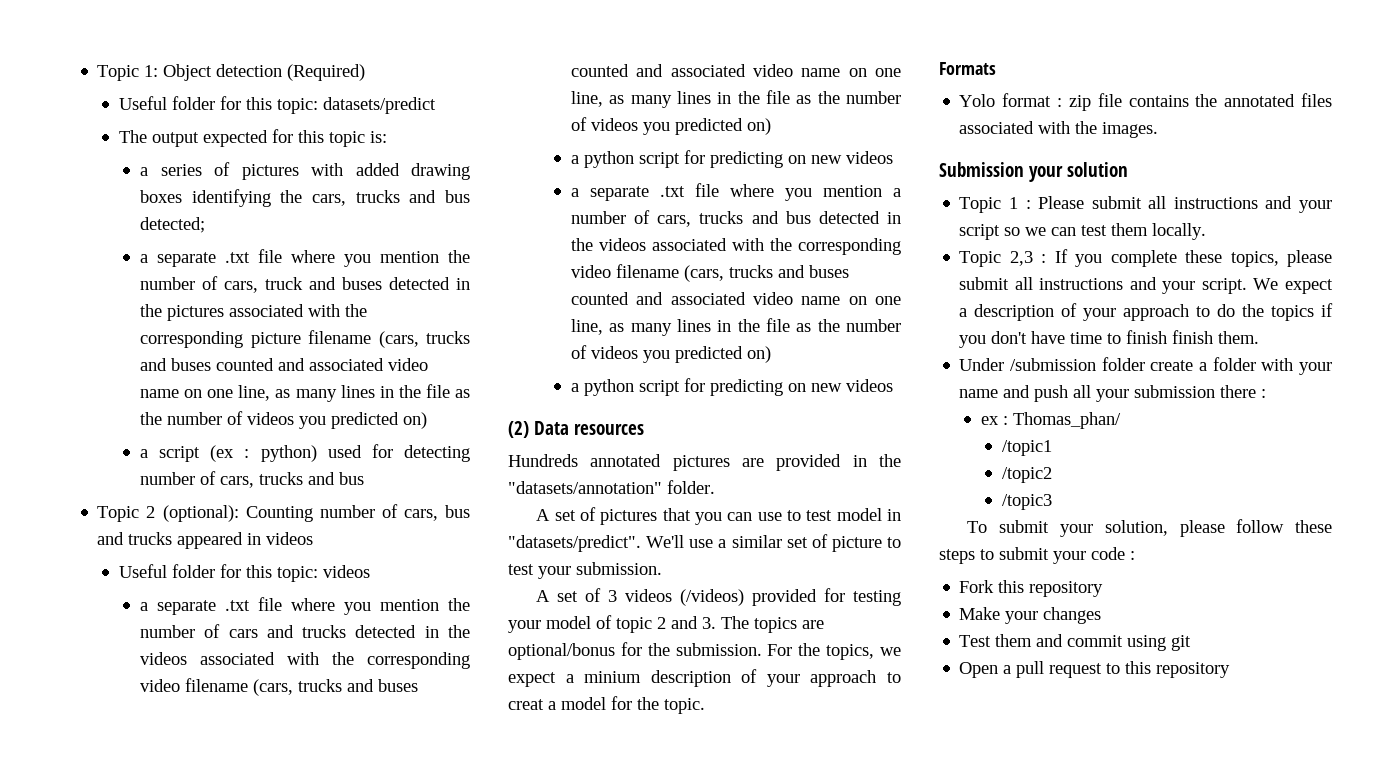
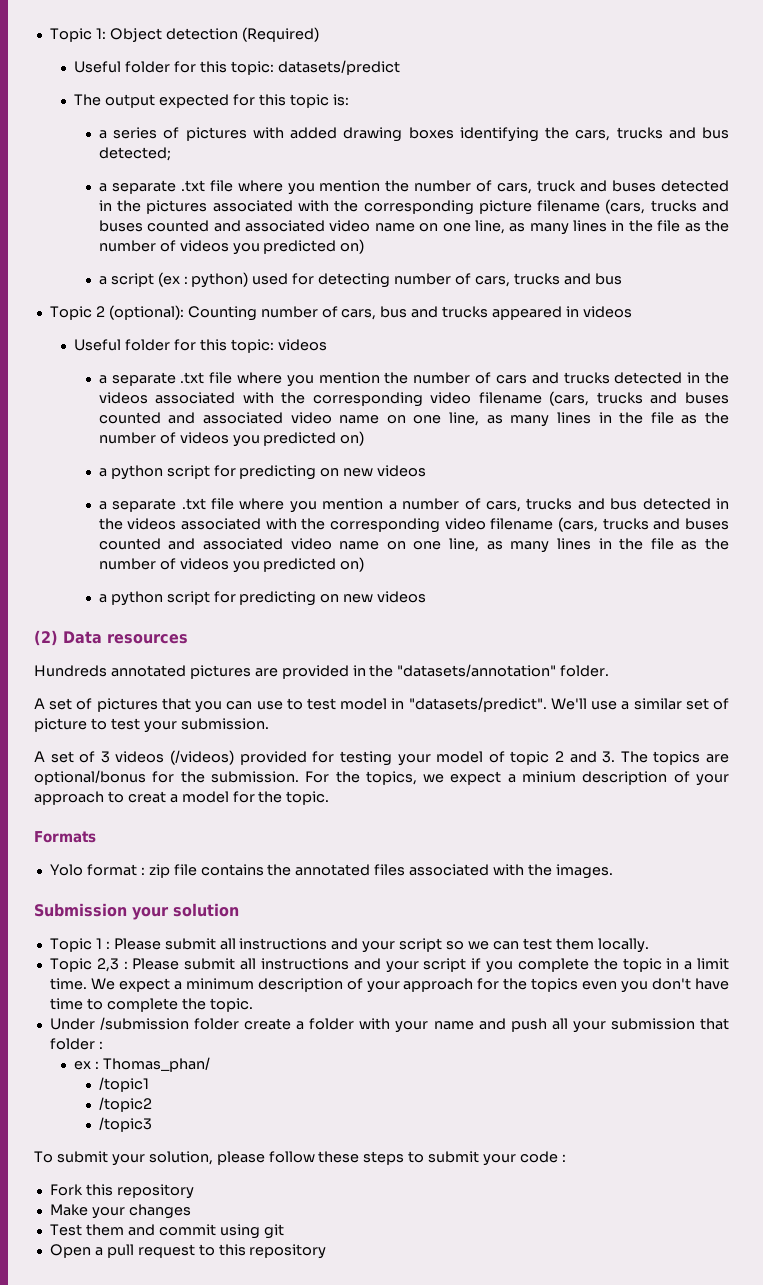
[1054,249,1332,267] [959,277,1247,294] If you complete these topics, please submit all instructions and your script. -> [132,958,730,973] [49,978,87,990] Please submit all instructions and your script if you complete the topic in a limit time.
[974,303,1236,321] description of your approach to do -> [185,978,500,993] minimum description of your approach for
[1321,303,1333,317] if -> [582,981,618,990] even
[1126,330,1260,344] finish finish them. -> [106,998,253,1012] complete the topic.
[1220,385,1257,398] there -> [700,1018,729,1030] [49,1038,95,1050] that folder

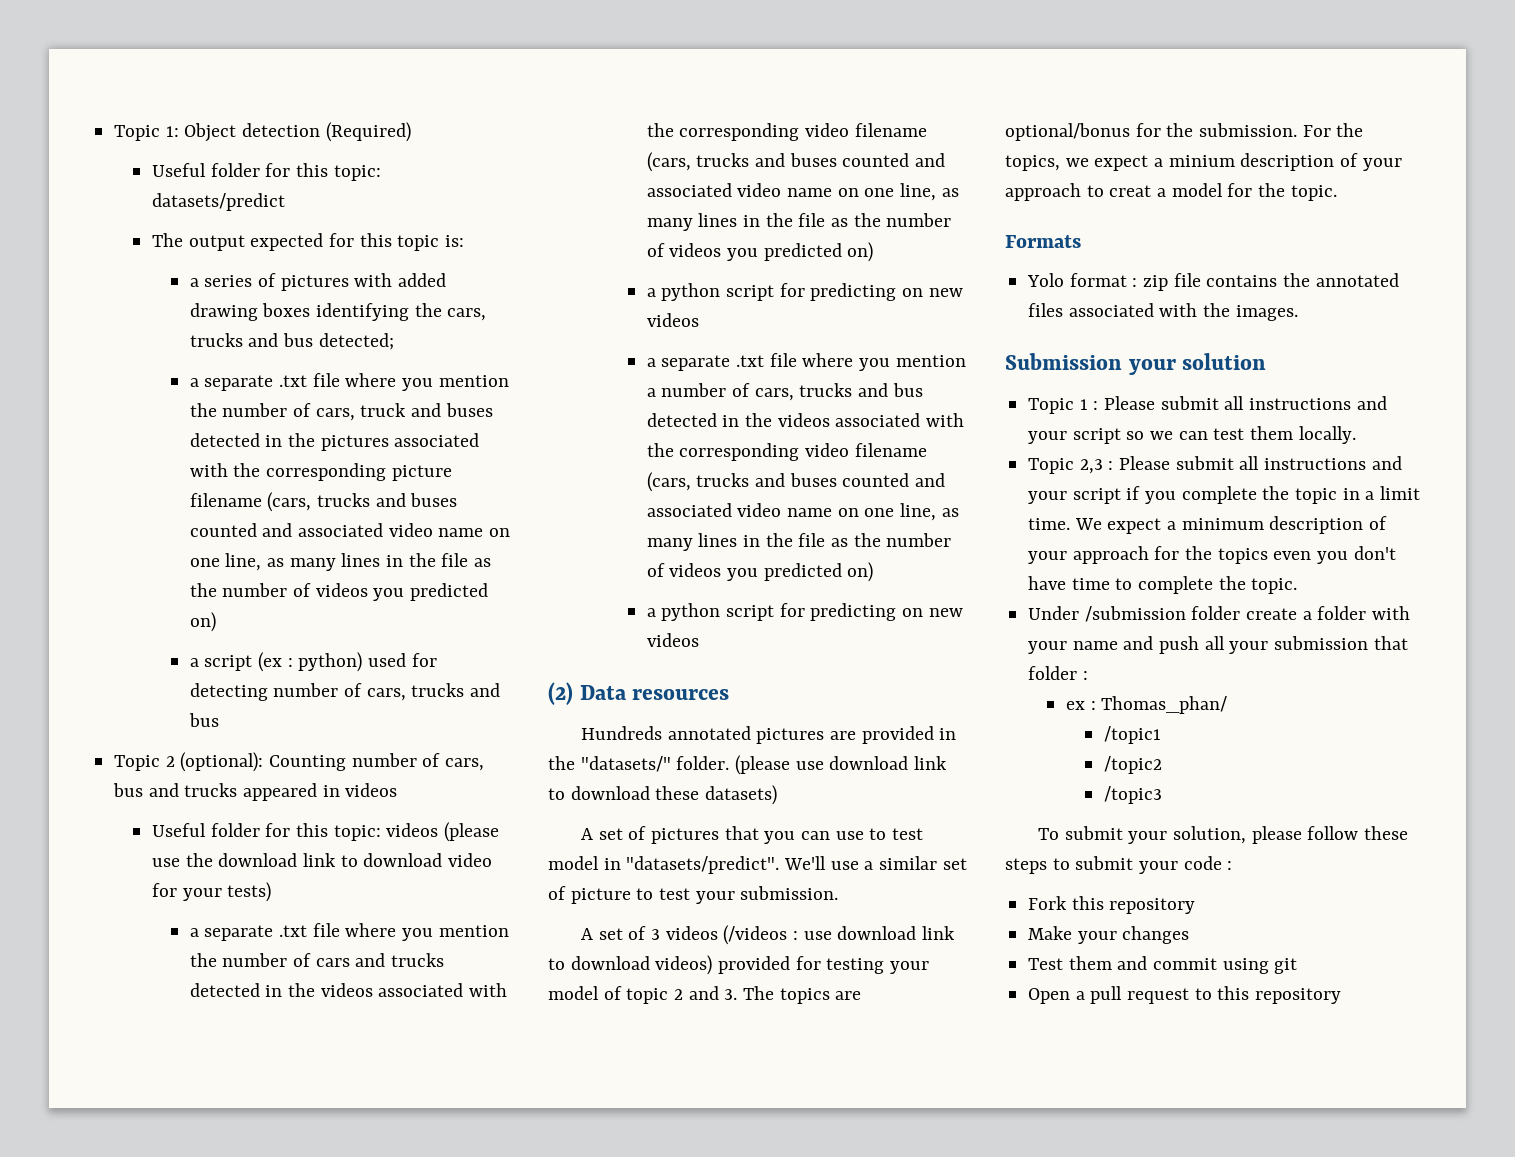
(327, 345) none -> [443,822,499,842] [151,853,492,867] [151,882,272,902] (please use the download link to download video for your tests)
[397,664,557,677] "datasets/annotation" -> [580,756,671,772] "datasets/"
(610, 671) none -> [735,755,948,775] [548,785,778,805] (please use download link to download these datasets)
[170,750,235,765] (/videos) -> [723,925,955,945] [548,955,713,975] (/videos : use download link to download videos)

